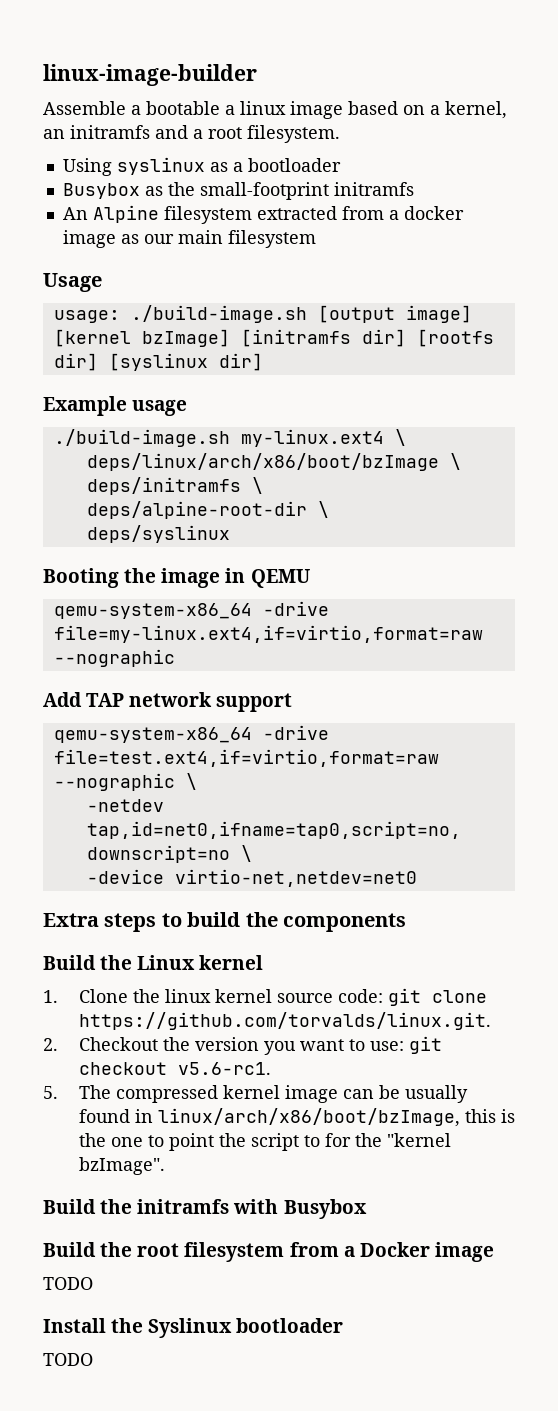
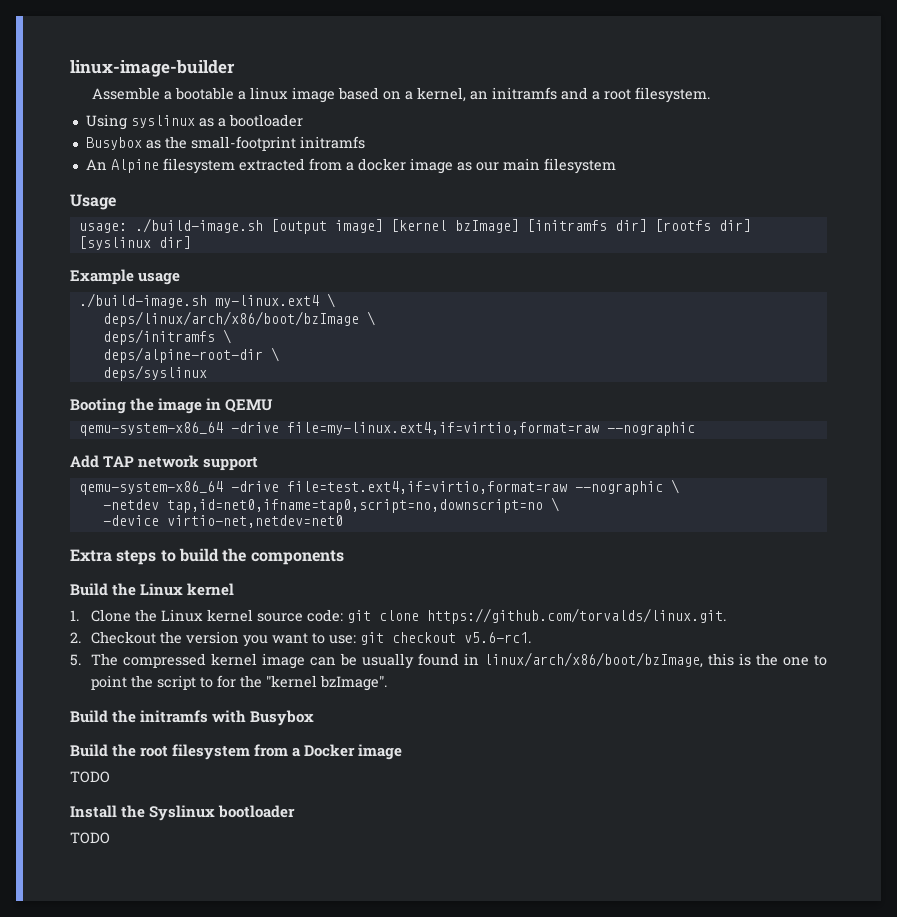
[164,989,211,1003] linux -> [161,609,204,622] Linux

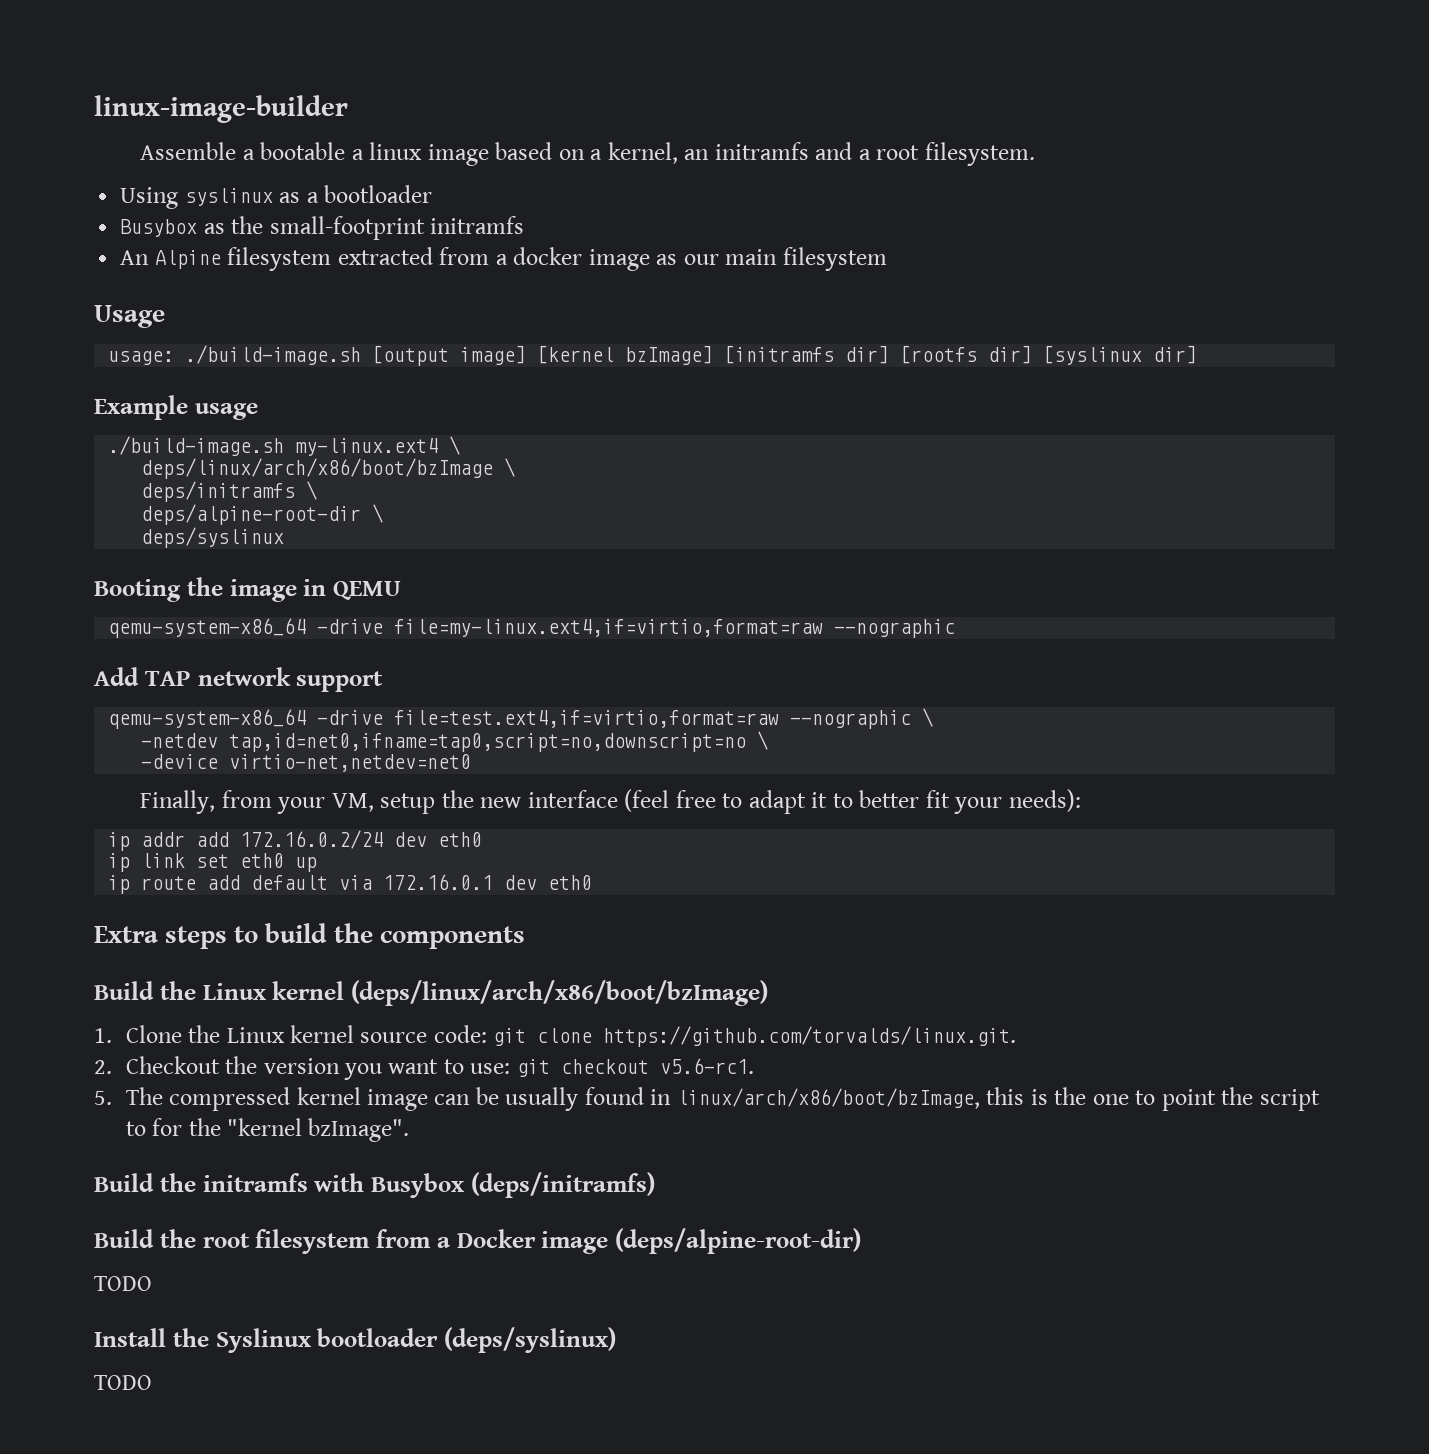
(343, 521) none -> [140,789,1081,814] [108,830,483,851] [108,853,318,872] [108,874,593,894] // Finally, from your VM, setup the new interface (feel free to adapt it to better fit your needs): // ip addr add 172.16.0.2/24 dev eth0 // ip link set eth0 up // ip route add default via 172.16.0.1 dev eth0
(235, 589) none -> [351,980,768,1006] (deps/linux/arch/x86/boot/bzImage)
(315, 718) none -> [470,1172,655,1198] (deps/initramfs)
(403, 752) none -> [615,1228,861,1254] (deps/alpine-root-dir)
(296, 811) none -> [444,1327,616,1353] (deps/syslinux)

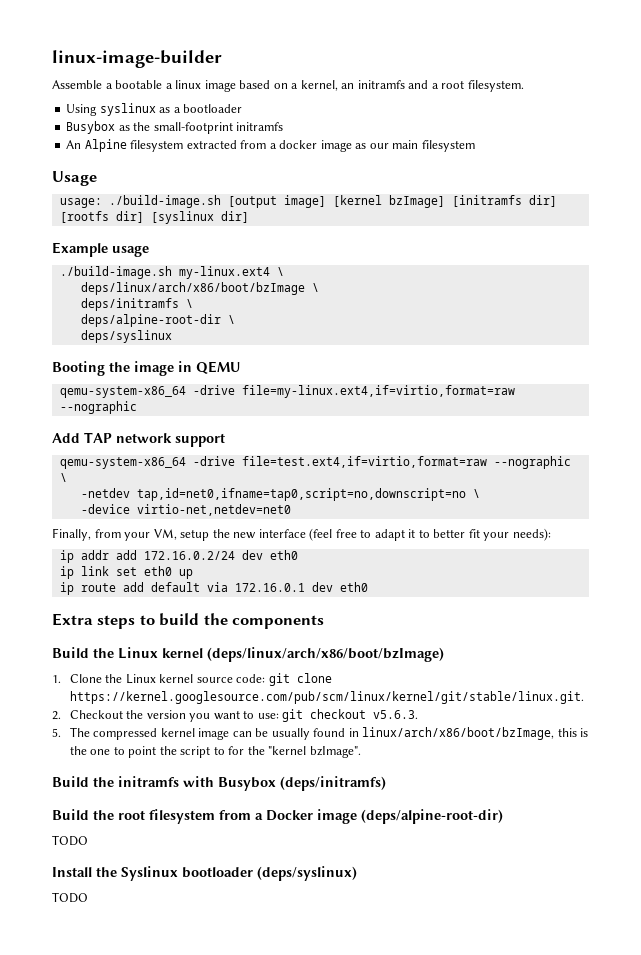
[603,1026,1017,1047] https://github.com/torvalds/linux.git. -> [69,691,584,704] https://kernel.googlesource.com/pub/scm/linux/kernel/git/stable/linux.git.
[659,1058,754,1074] v5.6-rc1. -> [373,710,419,719] v5.6.3.

